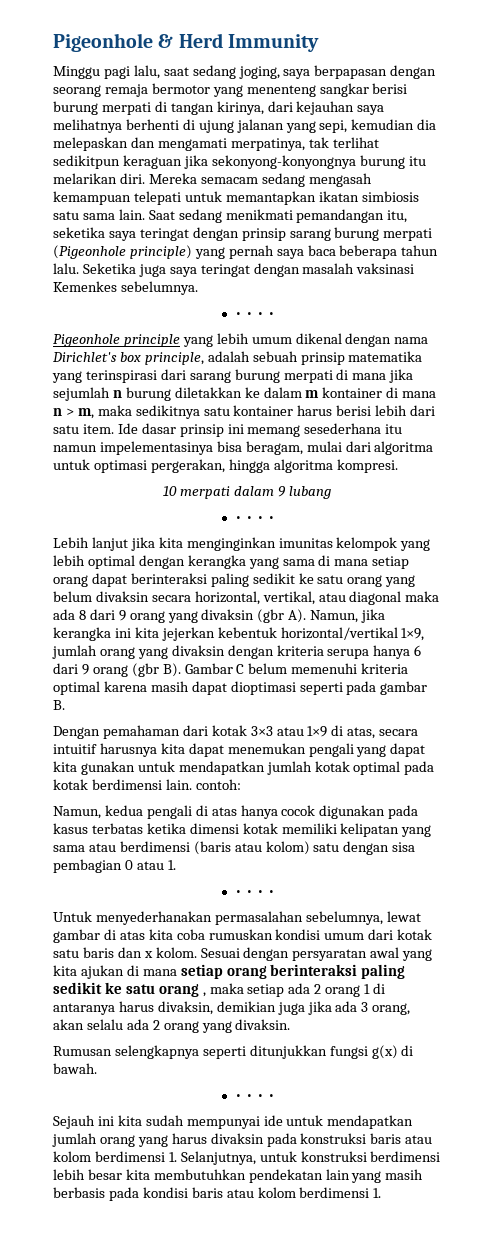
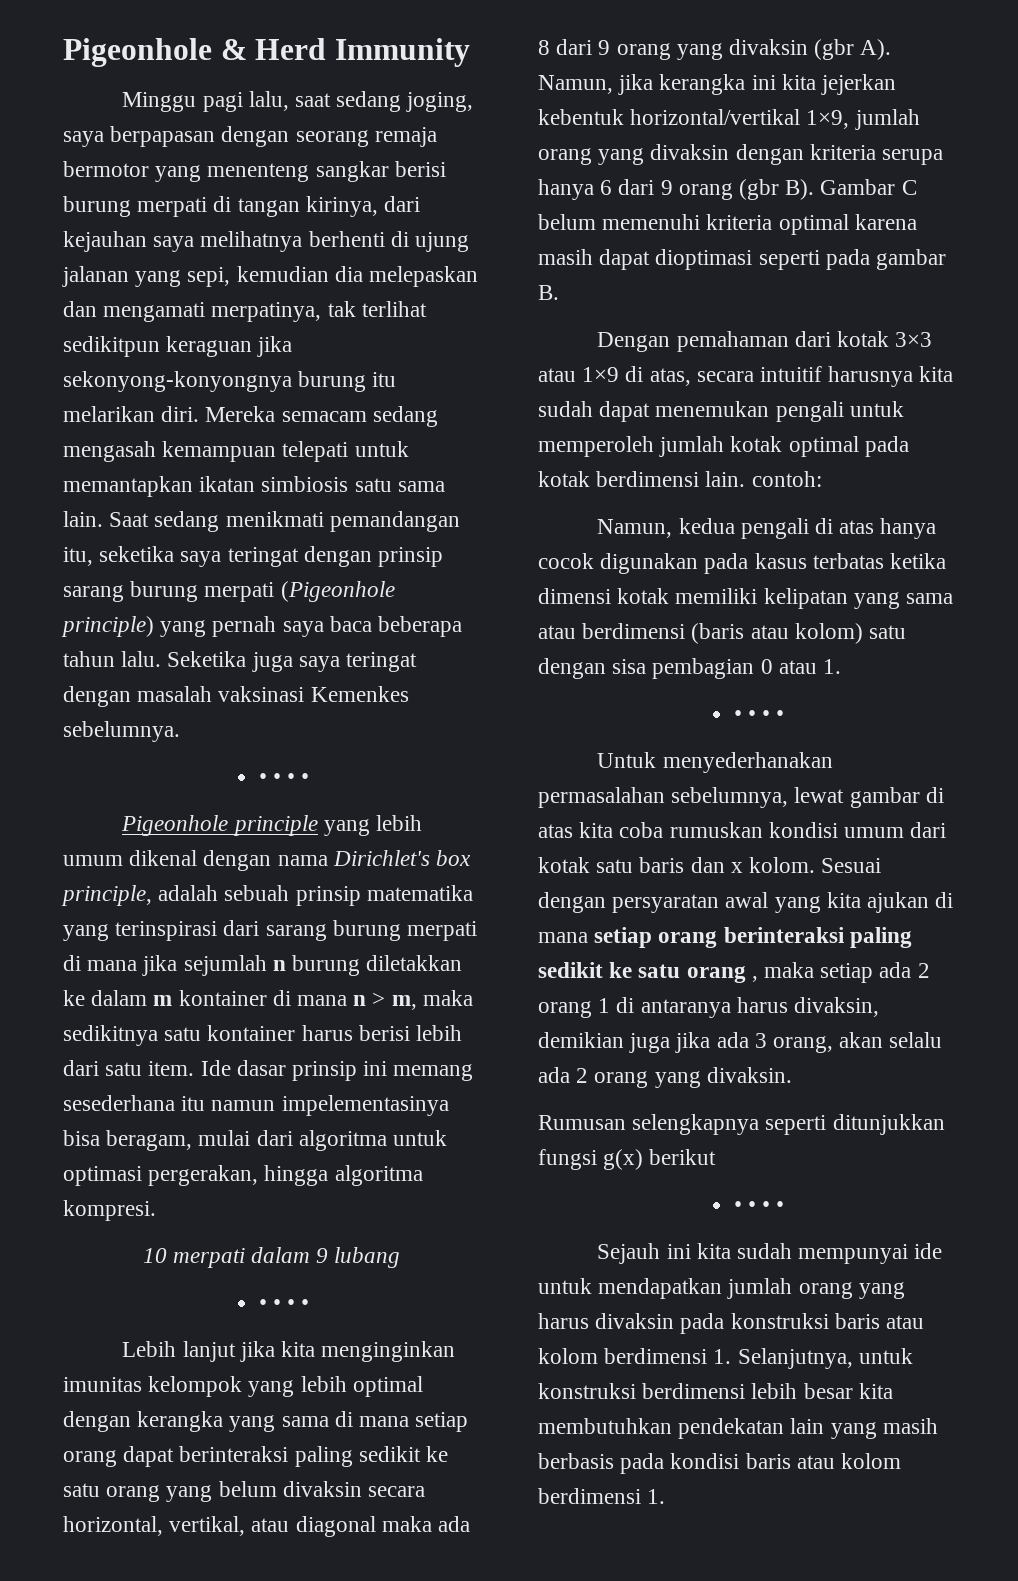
(185, 748) none -> [538,401,593,417] sudah
[356,743,426,757] [53,761,265,775] yang dapat kita gunakan untuk mendapatkan -> [849,401,904,417] [538,436,654,457] untuk memperoleh
[401,1045,414,1056] [53,1063,97,1074] di bawah. -> [649,1149,717,1165] berikut

